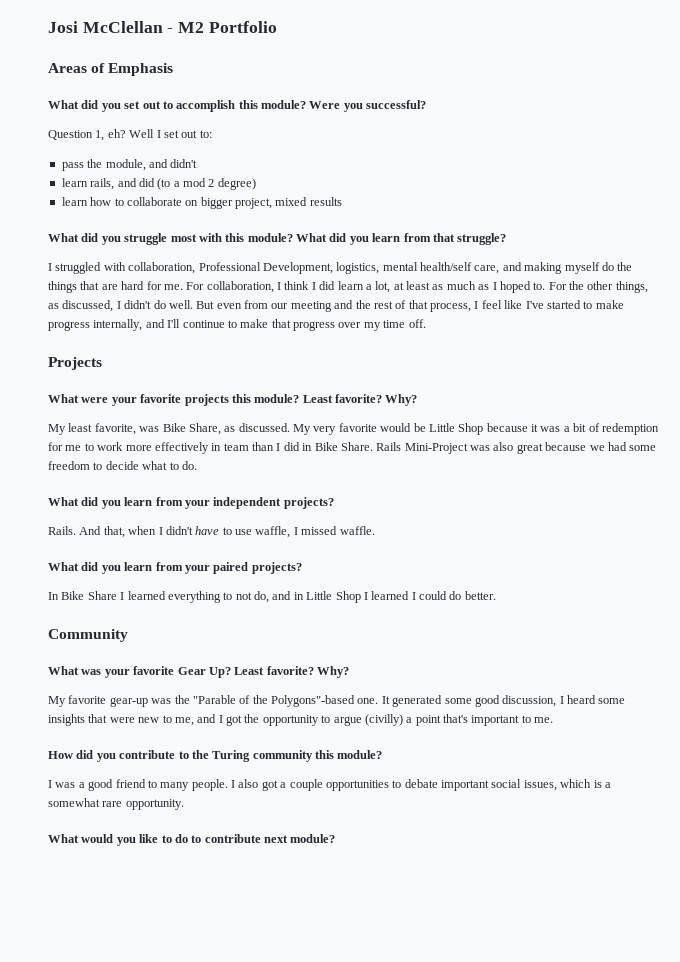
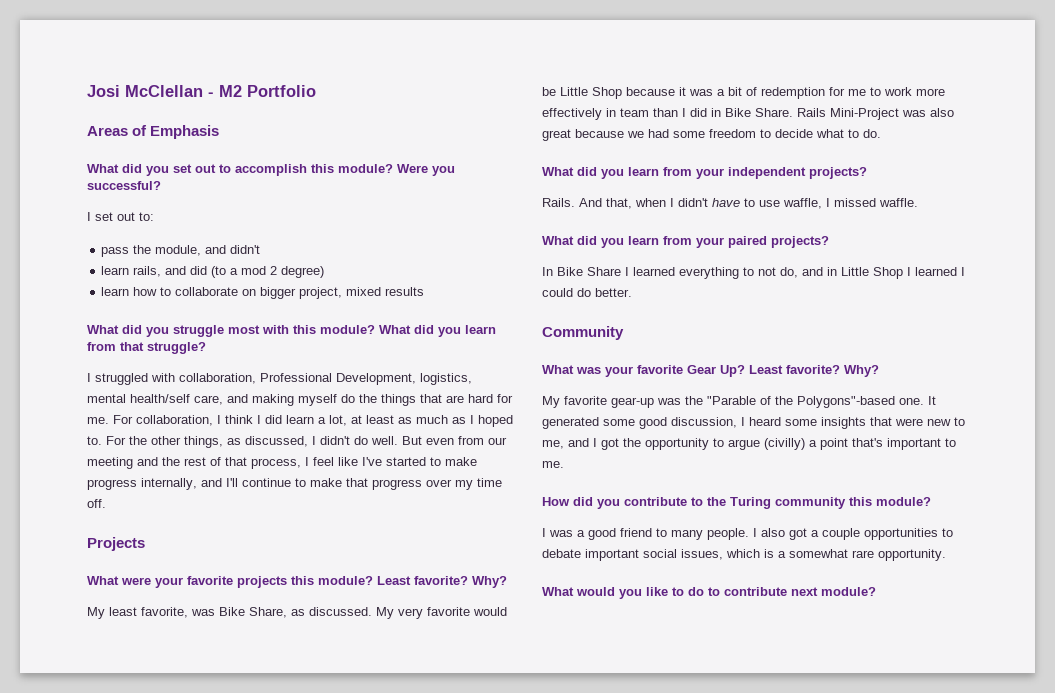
[48,129,155,141] Question 1, eh? Well -> (161, 185) none

